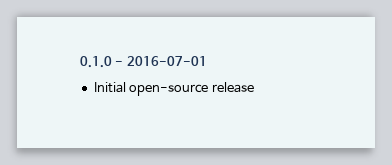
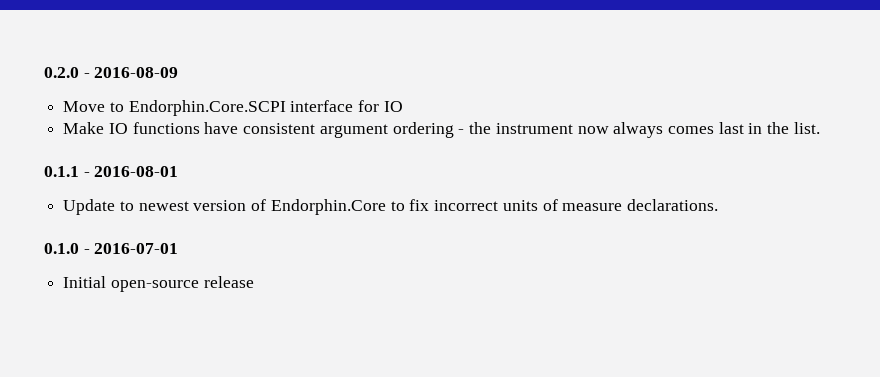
(80, 62) none -> [44,67,179,78] [63,100,403,116] [63,122,820,138] [44,166,179,177] [63,199,718,215] 0.2.0 - 2016-08-09 // Move to Endorphin.Core.SCPI interface for IO // Make IO functions have consistent argument ordering - the instrument now always comes last in the list. // 0.1.1 - 2016-08-01 // Update to newest version of Endorphin.Core to fix incorrect units of measure declarations. //

